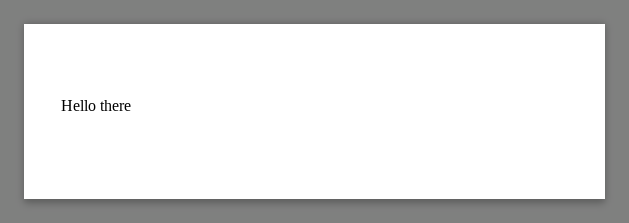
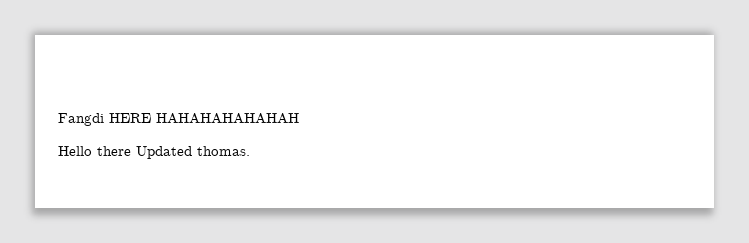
[61,100,132,111] Hello there -> [58,113,299,126] [58,146,250,159] Fangdi HERE HAHAHAHAHAHAH // Hello there Updated thomas.

